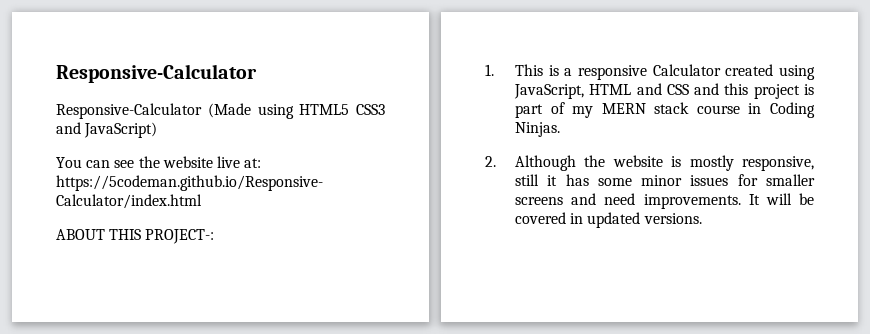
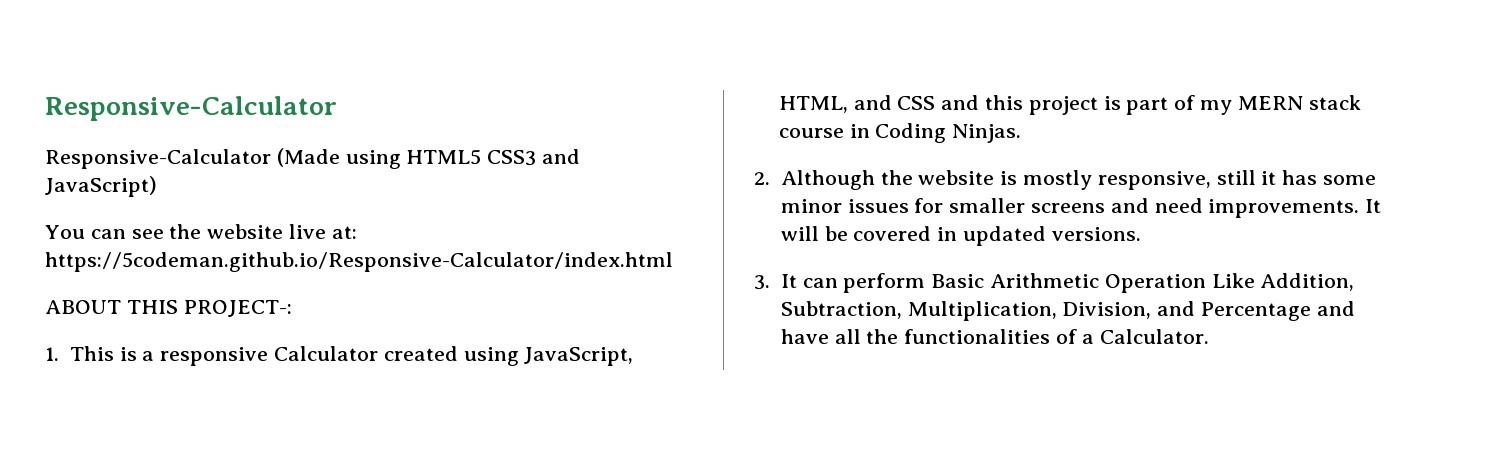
[589,84,632,95] HTML -> [778,96,848,113] HTML,
(702, 218) none -> [754,273,1355,293] [780,301,1355,321] [780,329,1209,344] // 3. It can perform Basic Arithmetic Operation Like Addition, Subtraction, Multiplication, Division, and Percentage and have all the functionalities of a Calculator.

